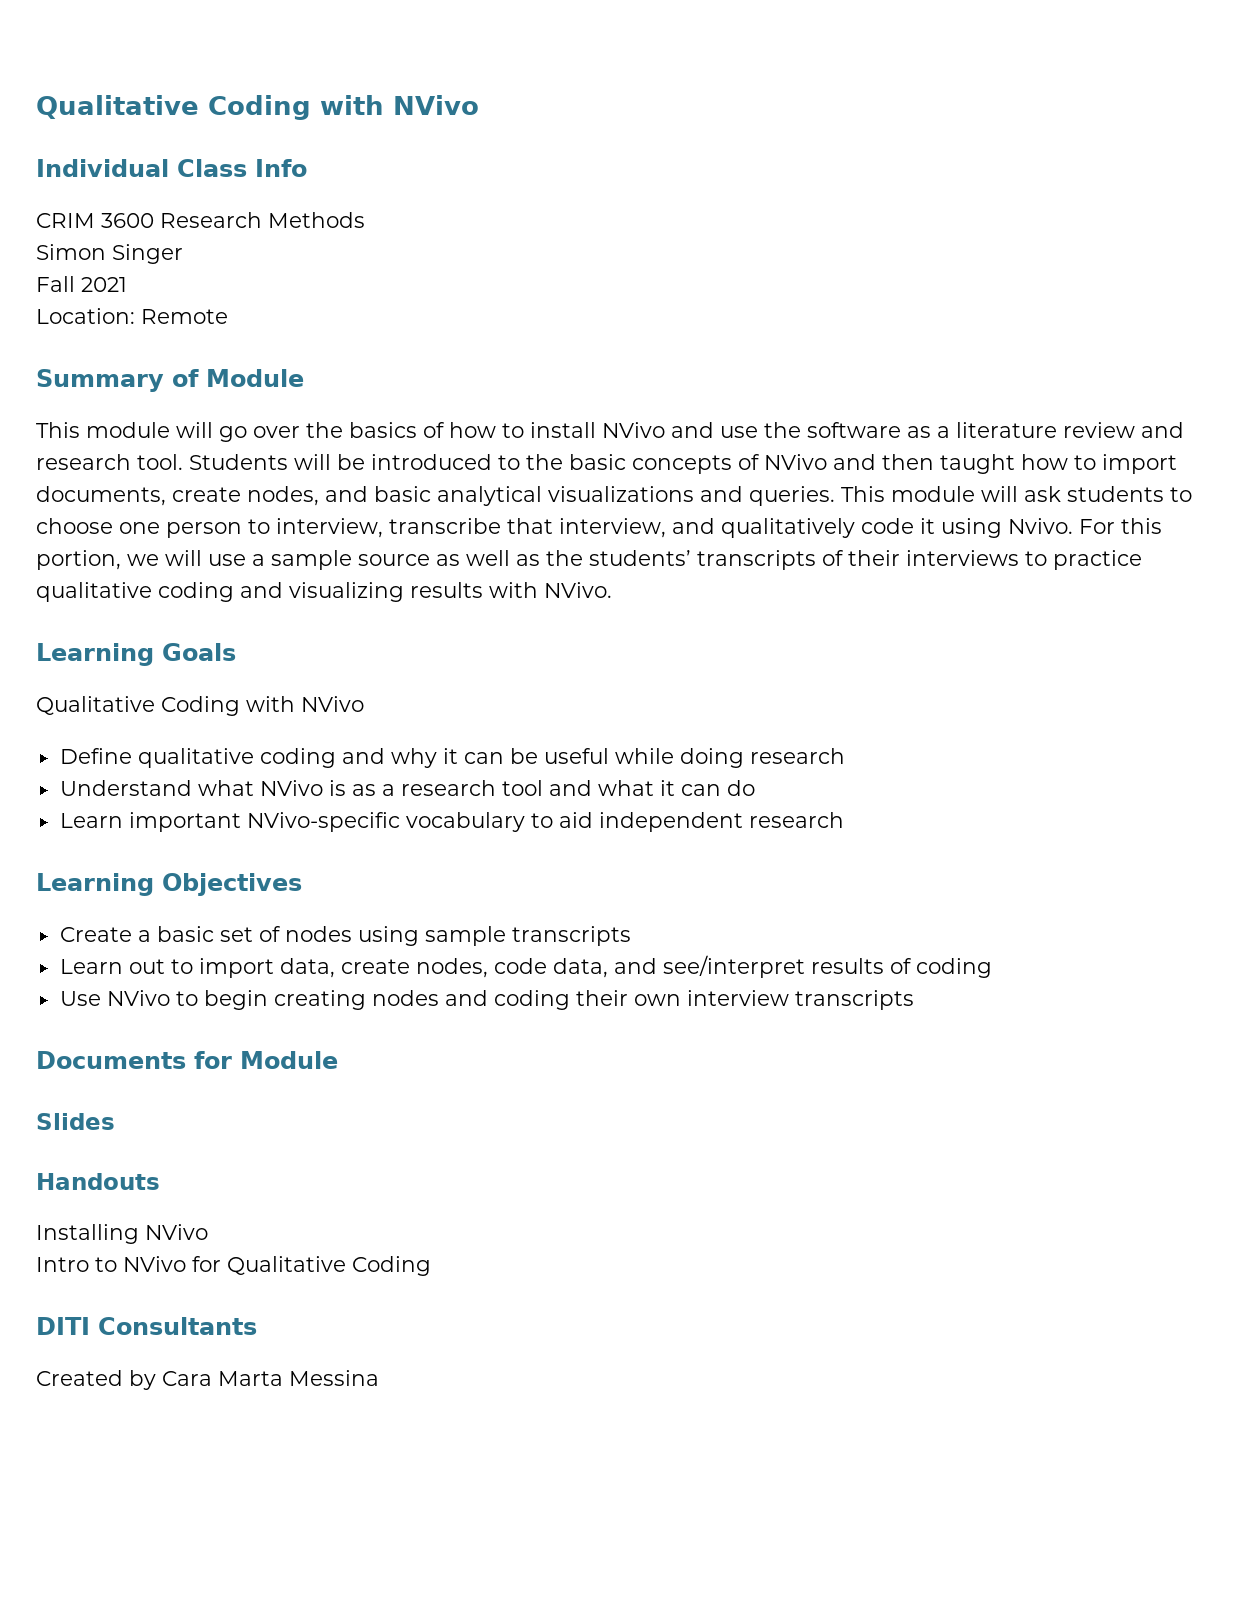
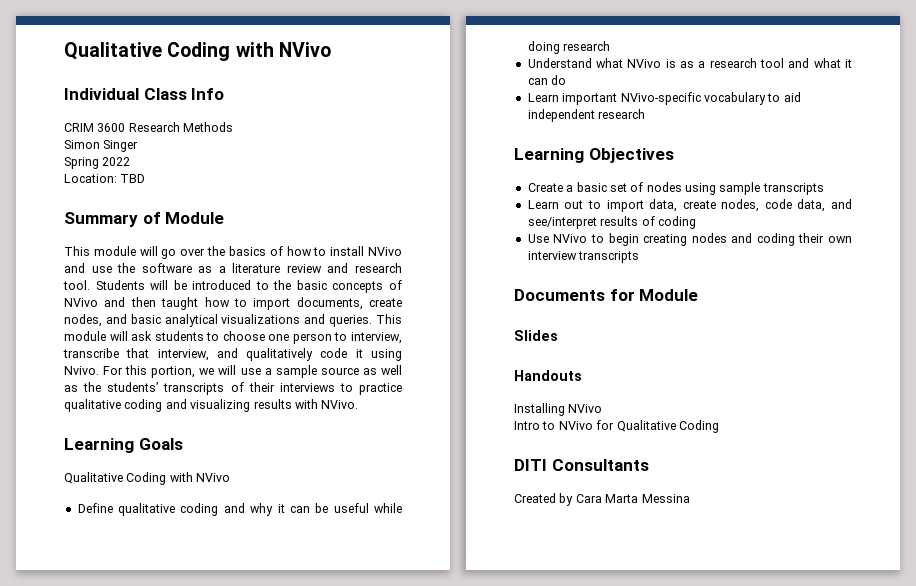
[36,276,127,292] Fall 2021 -> [64,157,131,169] Spring 2022
[141,309,228,324] Remote -> [120,174,146,183] TBD

